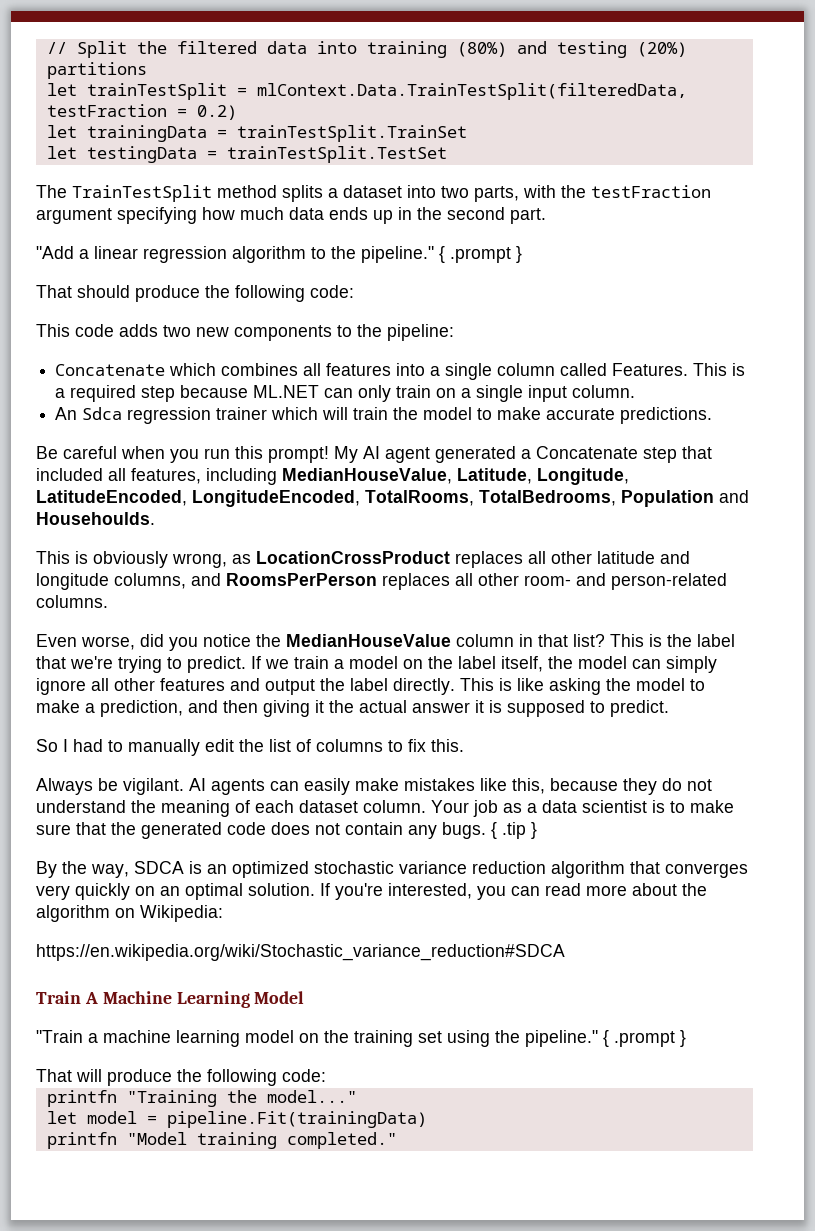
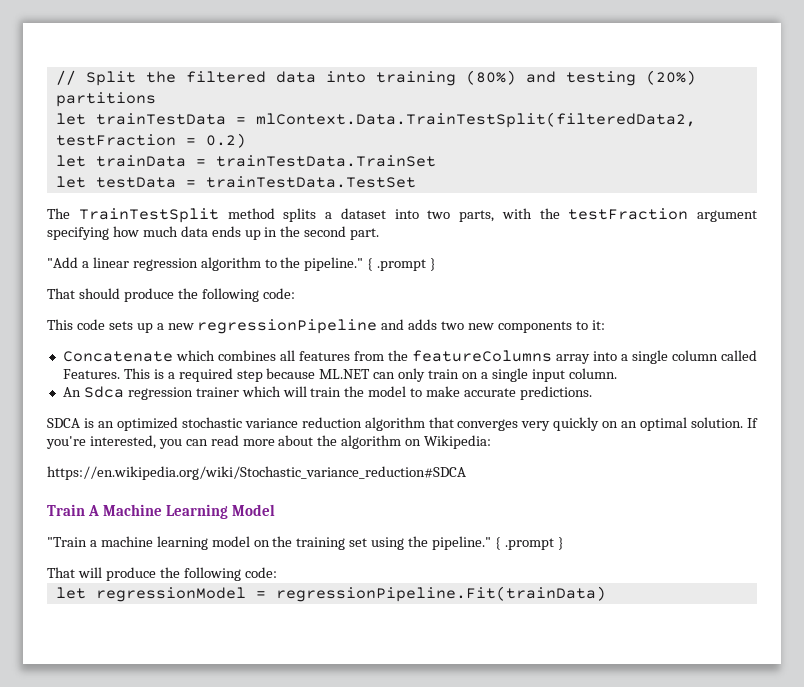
[86,83,687,100] trainTestSplit = mlContext.Data.TrainTestSplit(filteredData, -> [95,112,696,128] trainTestData = mlContext.Data.TrainTestSplit(filteredData2,
[86,125,467,142] [46,146,447,163] trainingData = trainTestSplit.TrainSet // let testingData = trainTestSplit.TestSet -> [95,155,436,167] [55,176,416,188] trainData = trainTestData.TrainSet // let testData = trainTestData.TestSet
(114, 330) none -> [108,319,405,334] sets up a new regressionPipeline and
[357,324,454,341] the pipeline: -> [591,320,605,330] it:
(392, 369) none -> [353,350,590,364] from the featureColumns array
[36,446,712,463] [36,468,629,485] [36,490,749,507] [36,512,155,525] [36,551,690,568] [36,573,727,590] [36,595,108,608] [36,634,735,651] [36,656,717,673] [36,678,705,695] [36,700,669,717] [36,739,464,756] [36,778,712,795] [36,800,734,817] [36,822,537,839] [36,861,129,878] Be careful when you run this prompt! My AI agent generated a Concatenate step that included all features, including MedianHouseValue, Latitude, Longitude, LatitudeEncoded, LongitudeEncoded, TotalRooms, TotalBedrooms, Population and Househoulds. // This is obviously wrong, as LocationCrossProduct replaces all other latitude and longitude columns, and RoomsPerPerson replaces all other room- and person-related columns. // Even worse, did you notice the MedianHouseValue column in that list? This is the label that we're trying to predict. If we train a model on the label itself, the model can simply ignore all other features and output the label directly. This is like asking the model to make a prediction, and then giving it the actual answer it is supposed to predict. // So I had to manually edit the list of columns to fix this. // Always be vigilant. AI agents can easily make mistakes like this, because they do not understand the meaning of each dataset column. Your job as a data scientist is to make sure that the generated code does not contain any bugs. { .tip } // By the way, -> (592, 393) none
[46,1090,357,1107] [46,1111,427,1128] [46,1132,397,1149] printfn "Training the model..." // let model = pipeline.Fit(trainingData) // printfn "Model training completed." -> [55,586,606,602] let regressionModel = regressionPipeline.Fit(trainData)

